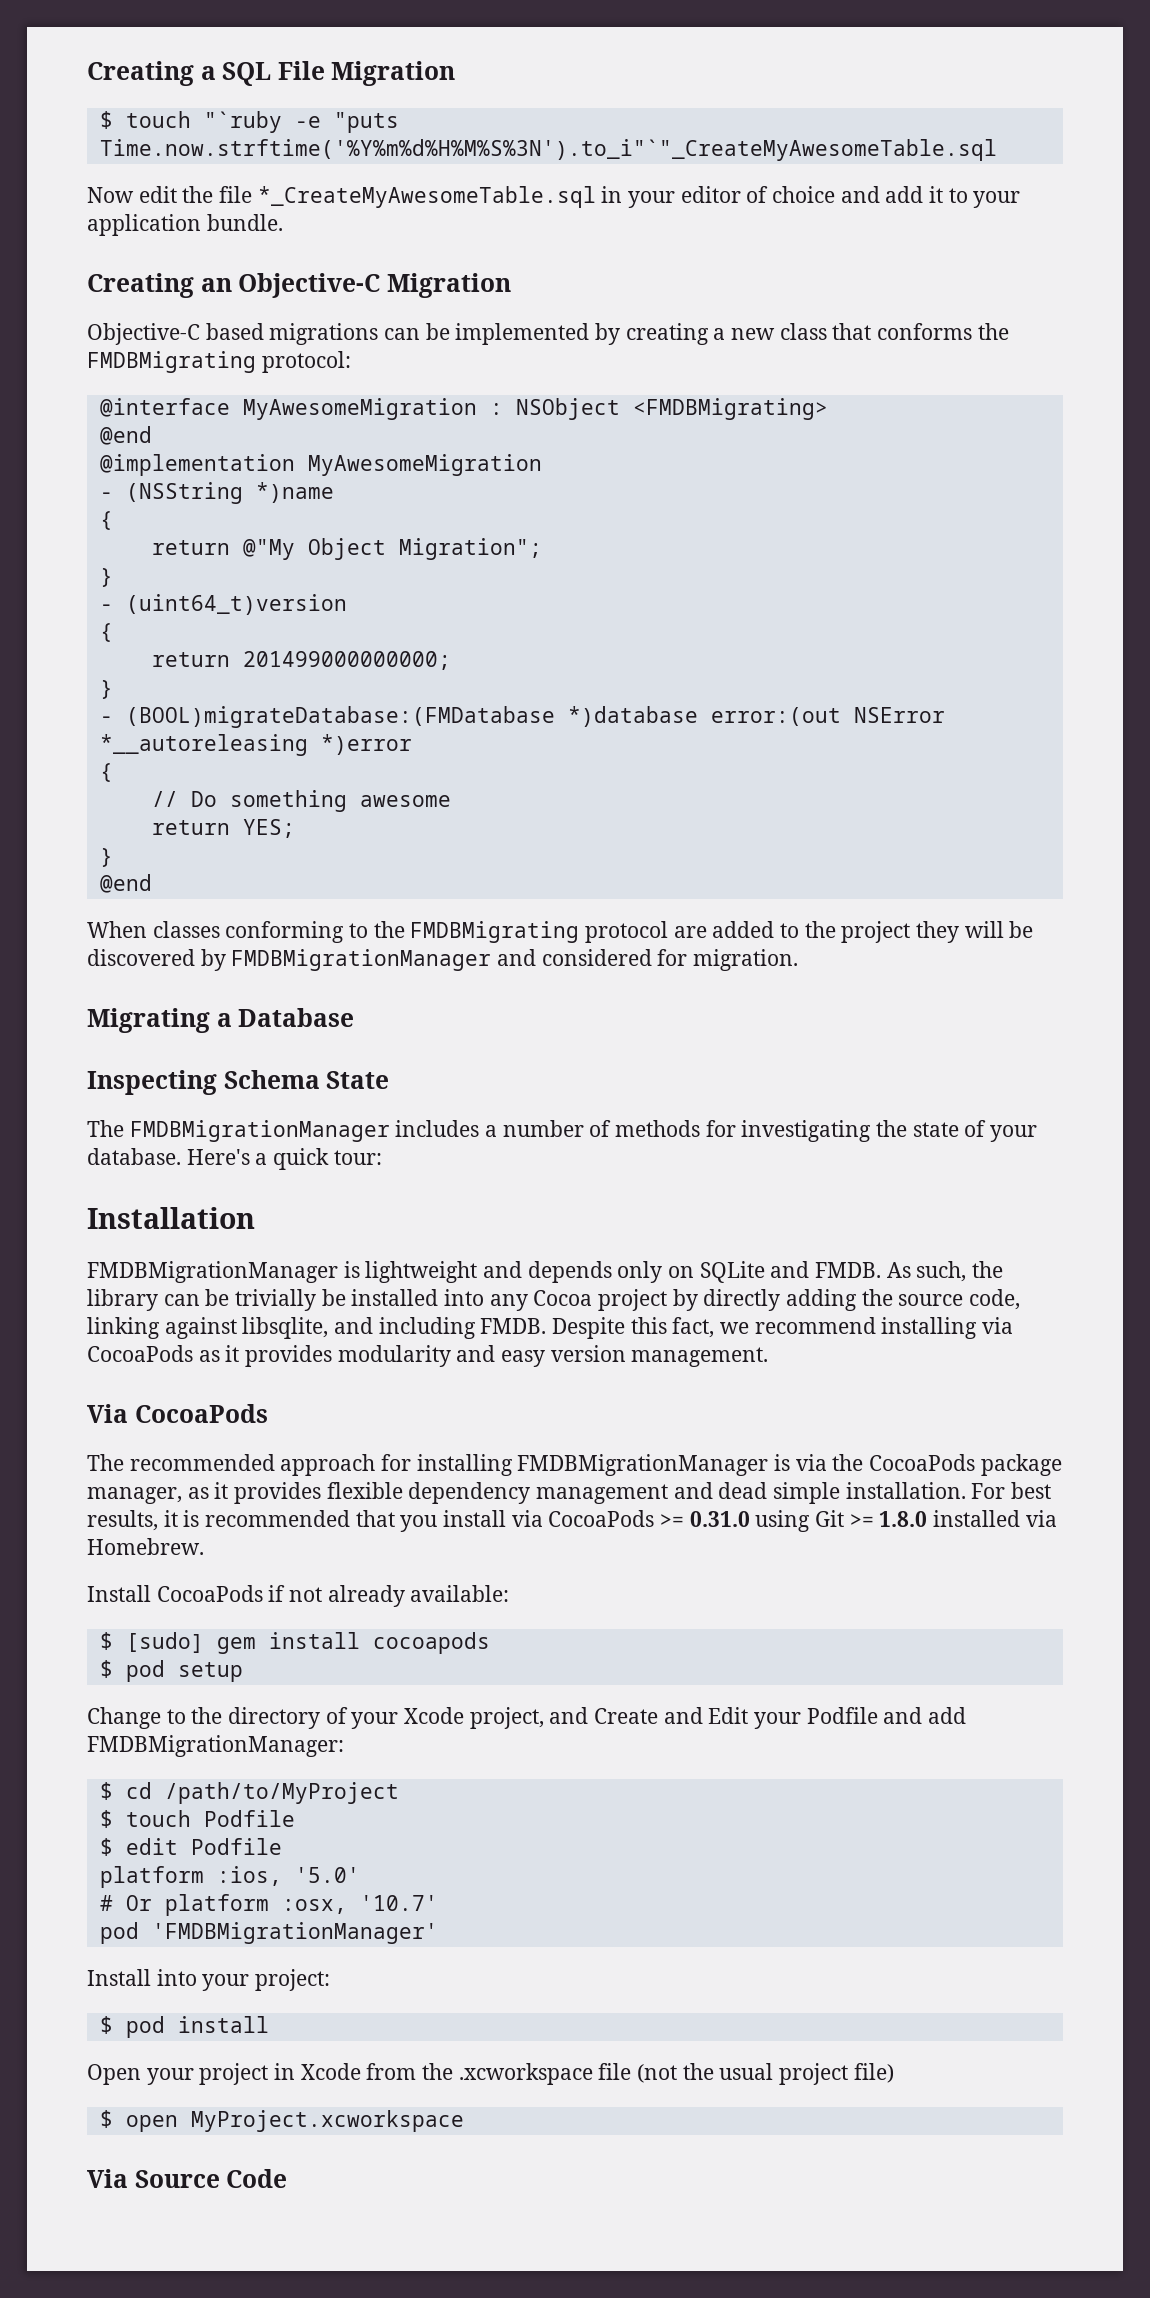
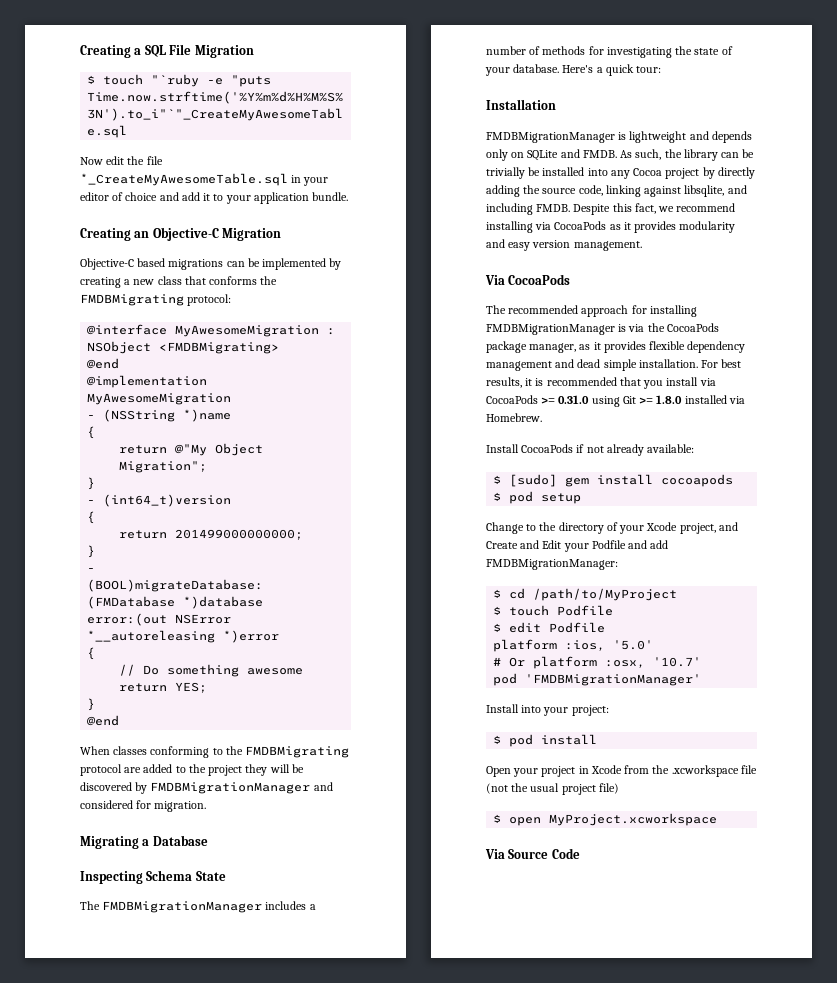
[125,594,347,615] (uint64_t)version -> [103,494,232,507] (int64_t)version

